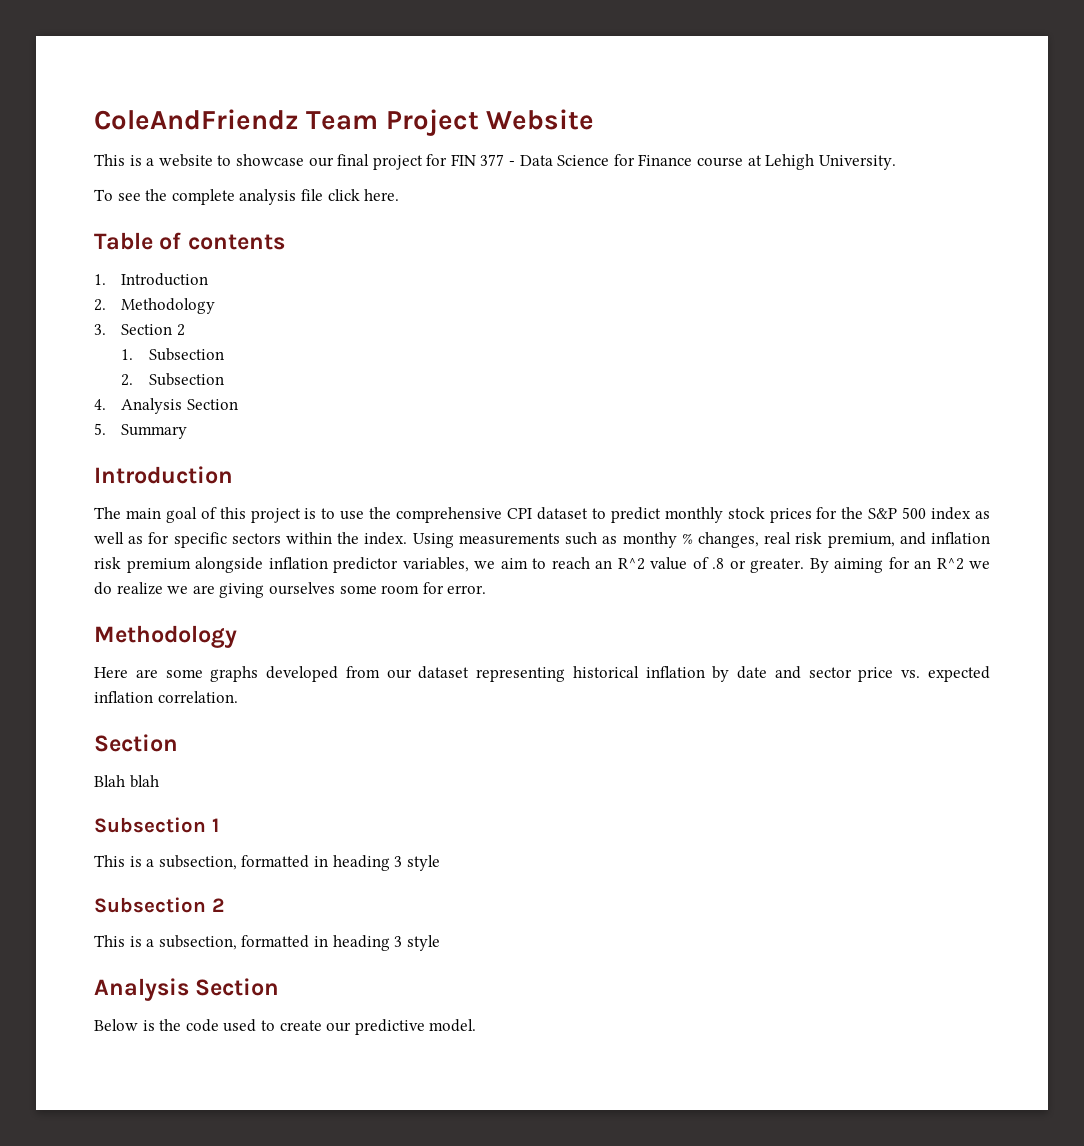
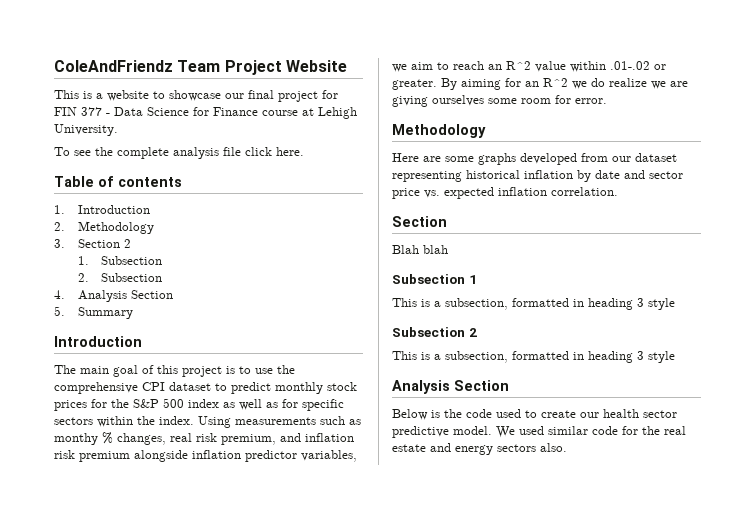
[692,557,724,569] of .8 -> [570,61,650,72] within .01-.02
[354,1019,477,1035] predictive model. -> [603,409,677,418] [392,426,686,438] [392,443,567,455] health sector predictive model. We used similar code for the real estate and energy sectors also.

